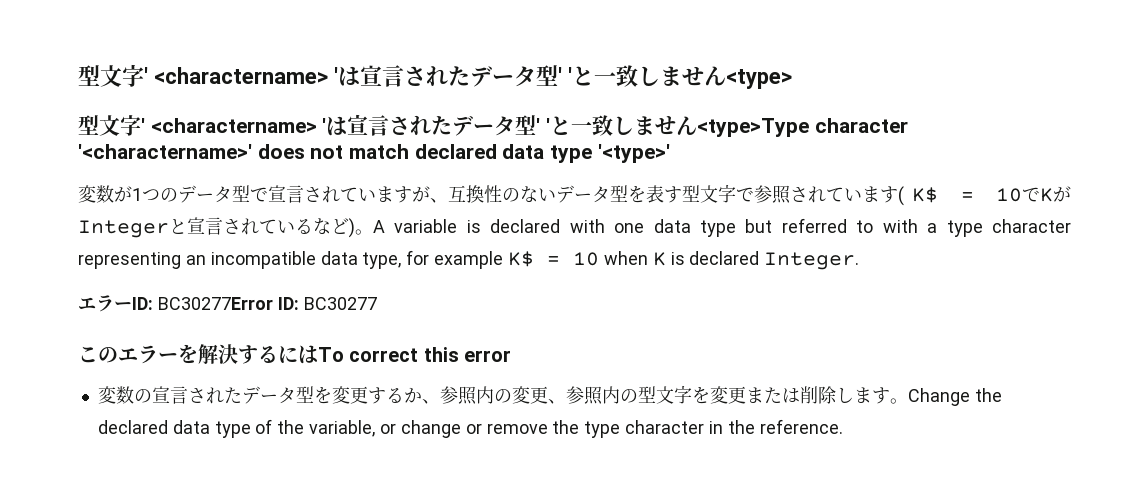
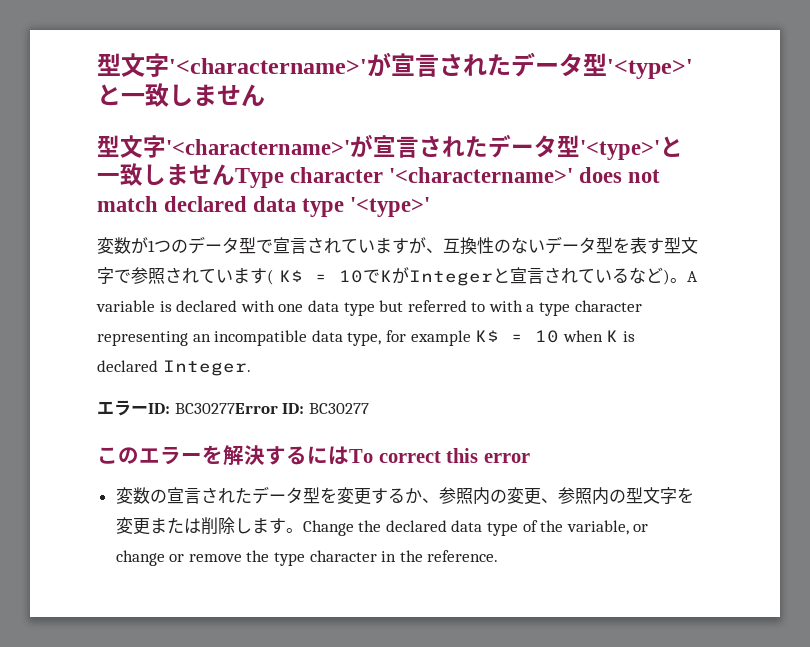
[78,64,792,89] [78,114,810,137] 型文字' <charactername> 'は宣言されたデータ型' 'と一致しません<type> // 型文字' <charactername> 'は宣言されたデータ型' 'と一致しません<type>Type -> [97,52,693,79] [97,83,265,107] [97,134,683,160] [97,163,284,188] 型文字'<charactername>'が宣言されたデータ型'<type>'と一致しません // 型文字'<charactername>'が宣言されたデータ型'<type>'と一致しませんType

